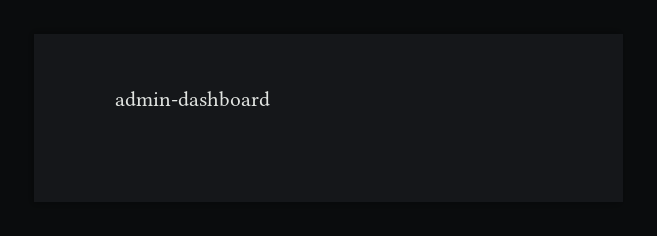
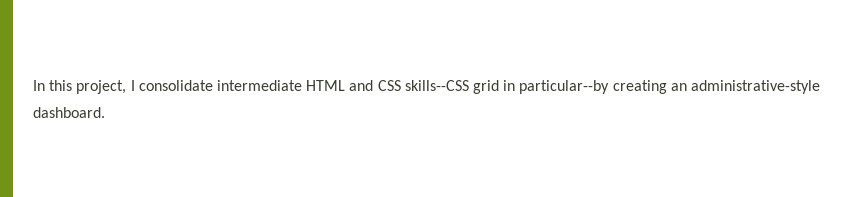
[115,91,270,107] admin-dashboard -> [33,80,820,94] [33,107,105,118] In this project, I consolidate intermediate HTML and CSS skills--CSS grid in particular--by creating an administrative-style dashboard.

